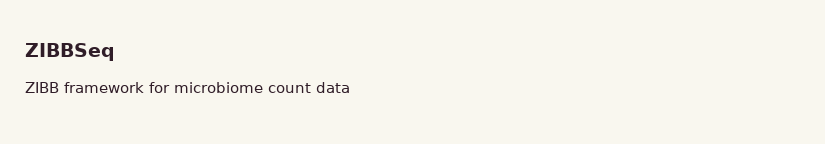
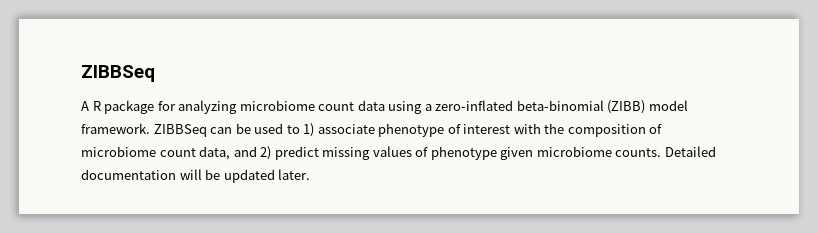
[25,82,350,93] ZIBB framework for microbiome count data -> [81,100,688,114] [81,123,663,137] [81,146,716,160] [81,169,311,183] A R package for analyzing microbiome count data using a zero-inflated beta-binomial (ZIBB) model framework. ZIBBSeq can be used to 1) associate phenotype of interest with the composition of microbiome count data, and 2) predict missing values of phenotype given microbiome counts. Detailed documentation will be updated later.

